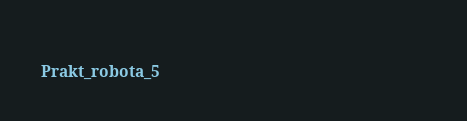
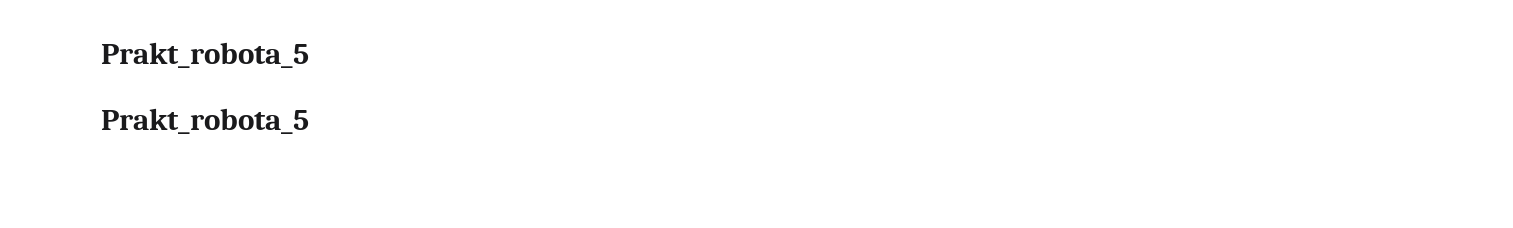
[41,65,160,80] Prakt_robota_5 -> [101,42,309,68] [101,108,309,134] Prakt_robota_5 // Prakt_robota_5

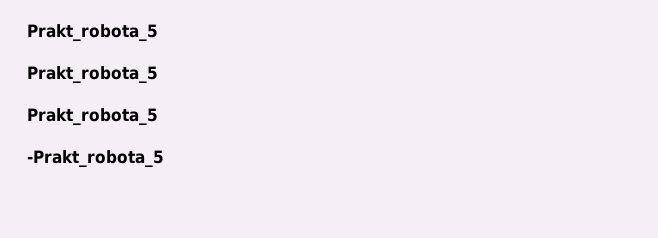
[101,42,309,68] [101,108,309,134] Prakt_robota_5 // Prakt_robota_5 -> [27,24,158,42] [27,66,158,84] [27,108,158,126] [27,150,164,168] Prakt_robota_5 // Prakt_robota_5 // Prakt_robota_5 // -Prakt_robota_5

